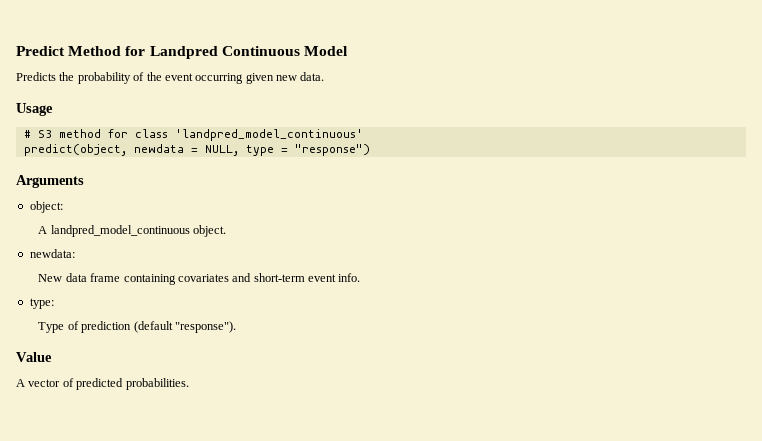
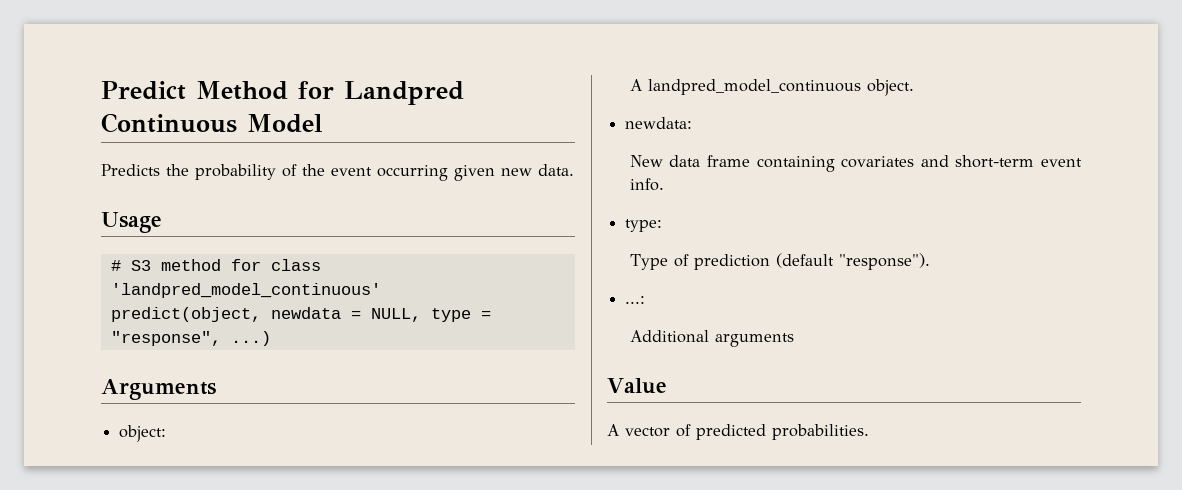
[294,144,370,156] "response") -> [110,331,271,346] "response", ...)
(236, 327) none -> [625,296,646,304] [629,330,794,347] // ...: // Additional arguments

